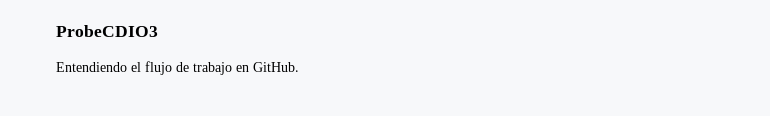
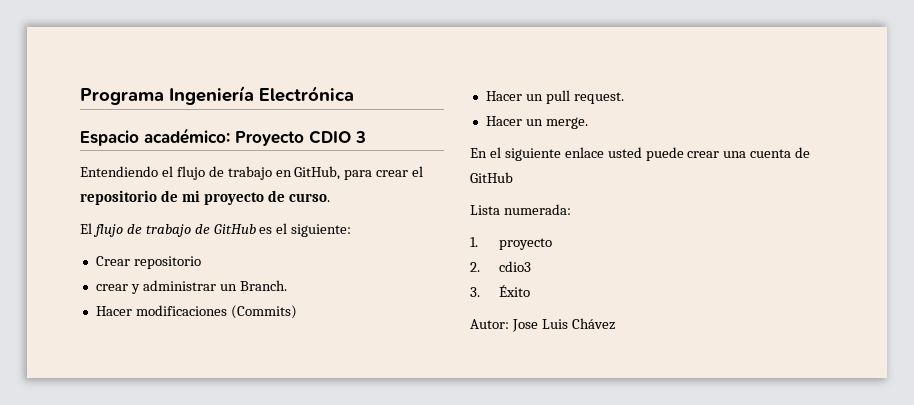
[56,25,158,37] ProbeCDIO3 -> [80,86,354,105] [80,128,366,146] Programa Ingeniería Electrónica // Espacio académico: Proyecto CDIO 3
[253,62,299,72] GitHub. -> [294,166,424,180] [80,190,330,205] [80,223,352,237] [95,256,201,269] [95,280,287,294] [95,305,297,319] [485,90,624,104] [485,116,588,129] [470,147,811,161] [470,172,513,183] [470,204,571,215] [470,237,552,250] [470,261,531,272] [470,285,530,297] [470,318,615,332] GitHub, para crear el repositorio de mi proyecto de curso. // El flujo de trabajo de GitHub es el siguiente: // Crear repositorio // crear y administrar un Branch. // Hacer modificaciones (Commits) // Hacer un pull request. // Hacer un merge. // En el siguiente enlace usted puede crear una cuenta de GitHub // Lista numerada: // 1. proyecto // 2. cdio3 // 3. Éxito // Autor: Jose Luis Chávez

